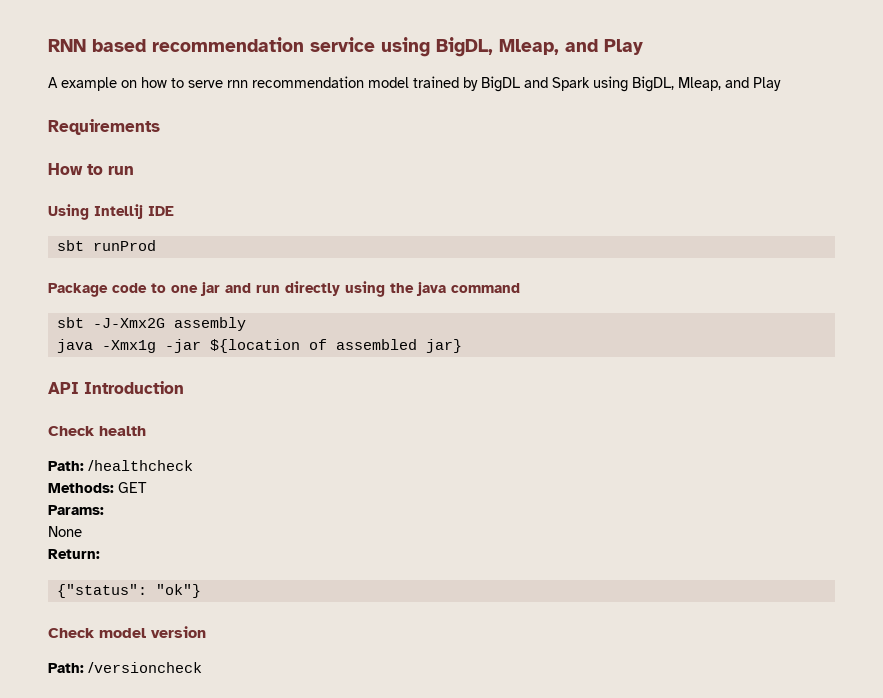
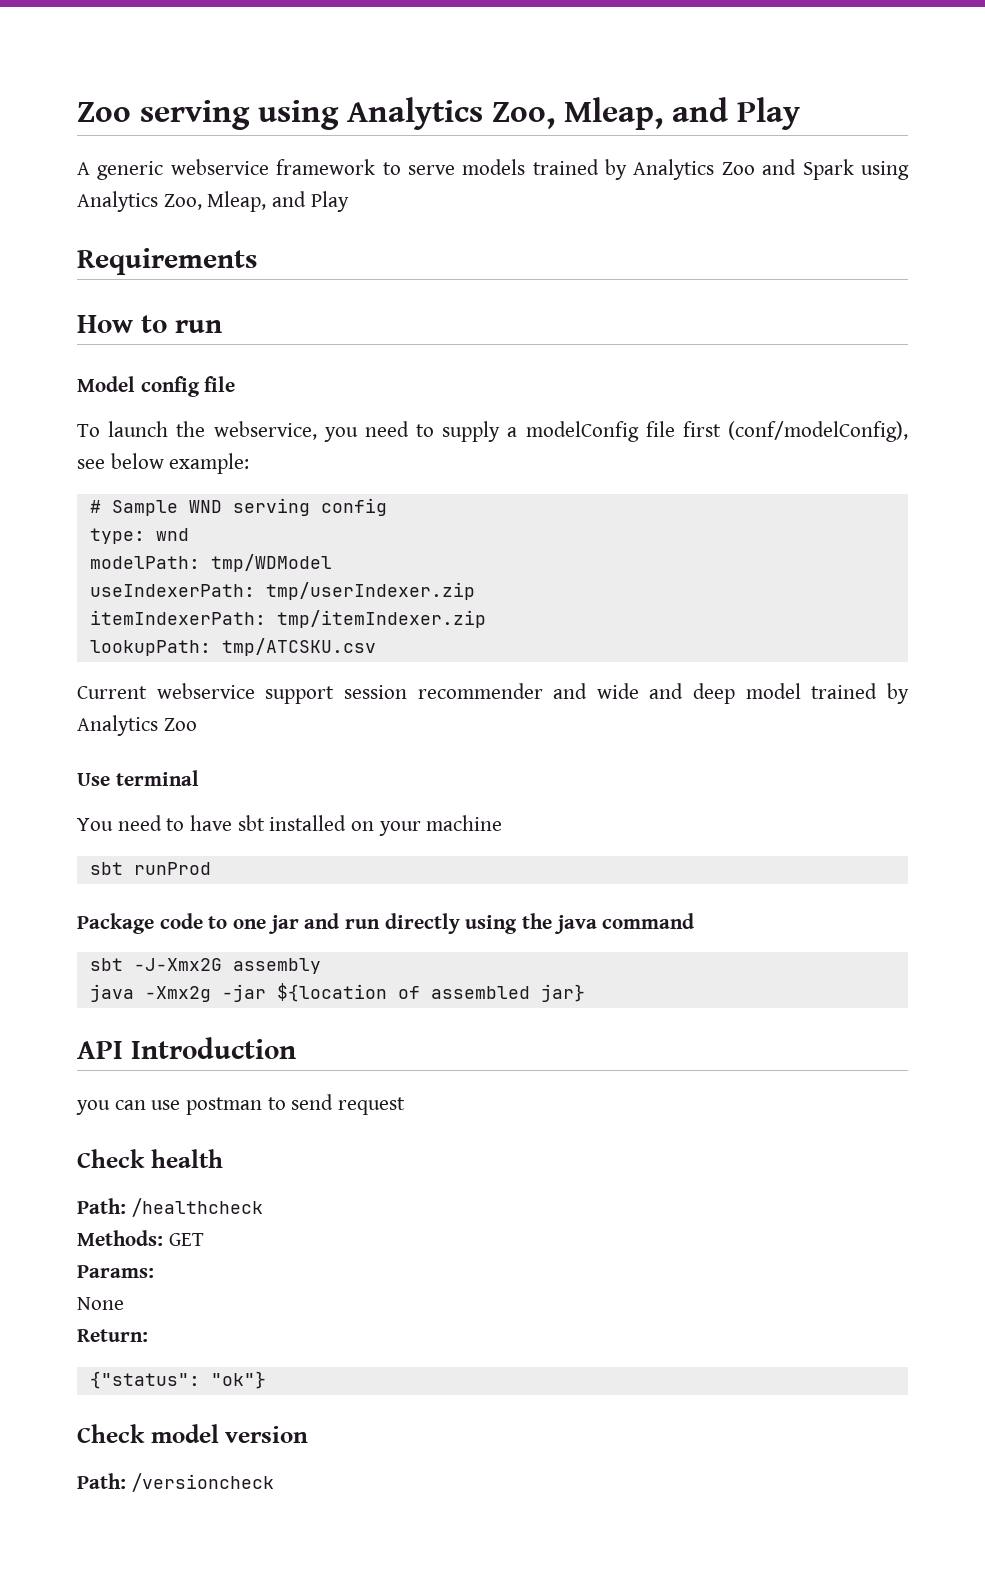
[48,37,643,57] [48,76,520,92] RNN based recommendation service using BigDL, Mleap, and Play // A example on how to serve rnn recommendation model trained by BigDL -> [77,97,800,130] [77,159,755,180] Zoo serving using Analytics Zoo, Mleap, and Play // A generic webservice framework to serve models trained by Analytics Zoo
[632,76,674,92] BigDL, -> [77,191,202,212] Analytics Zoo,
[48,204,174,220] Using Intellij IDE -> [77,376,236,397] [77,421,908,442] [77,453,250,474] [89,498,387,516] [89,528,189,544] [89,554,332,572] [89,582,475,600] [89,610,486,628] [89,638,376,656] [77,683,909,704] [77,715,197,736] [77,770,199,786] [77,815,503,836] Model config file // To launch the webservice, you need to supply a modelConfig file first (conf/modelConfig), see below example: // # Sample WND serving config // type: wnd // modelPath: tmp/WDModel // useIndexerPath: tmp/userIndexer.zip // itemIndexerPath: tmp/itemIndexer.zip // lookupPath: tmp/ATCSKU.csv // Current webservice support session recommender and wide and deep model trained by Analytics Zoo // Use terminal // You need to have sbt installed on your machine
[101,340,156,353] -Xmx1g -> [144,986,211,1002] -Xmx2g
(184, 387) none -> [76,1094,406,1115] // you can use postman to send request

